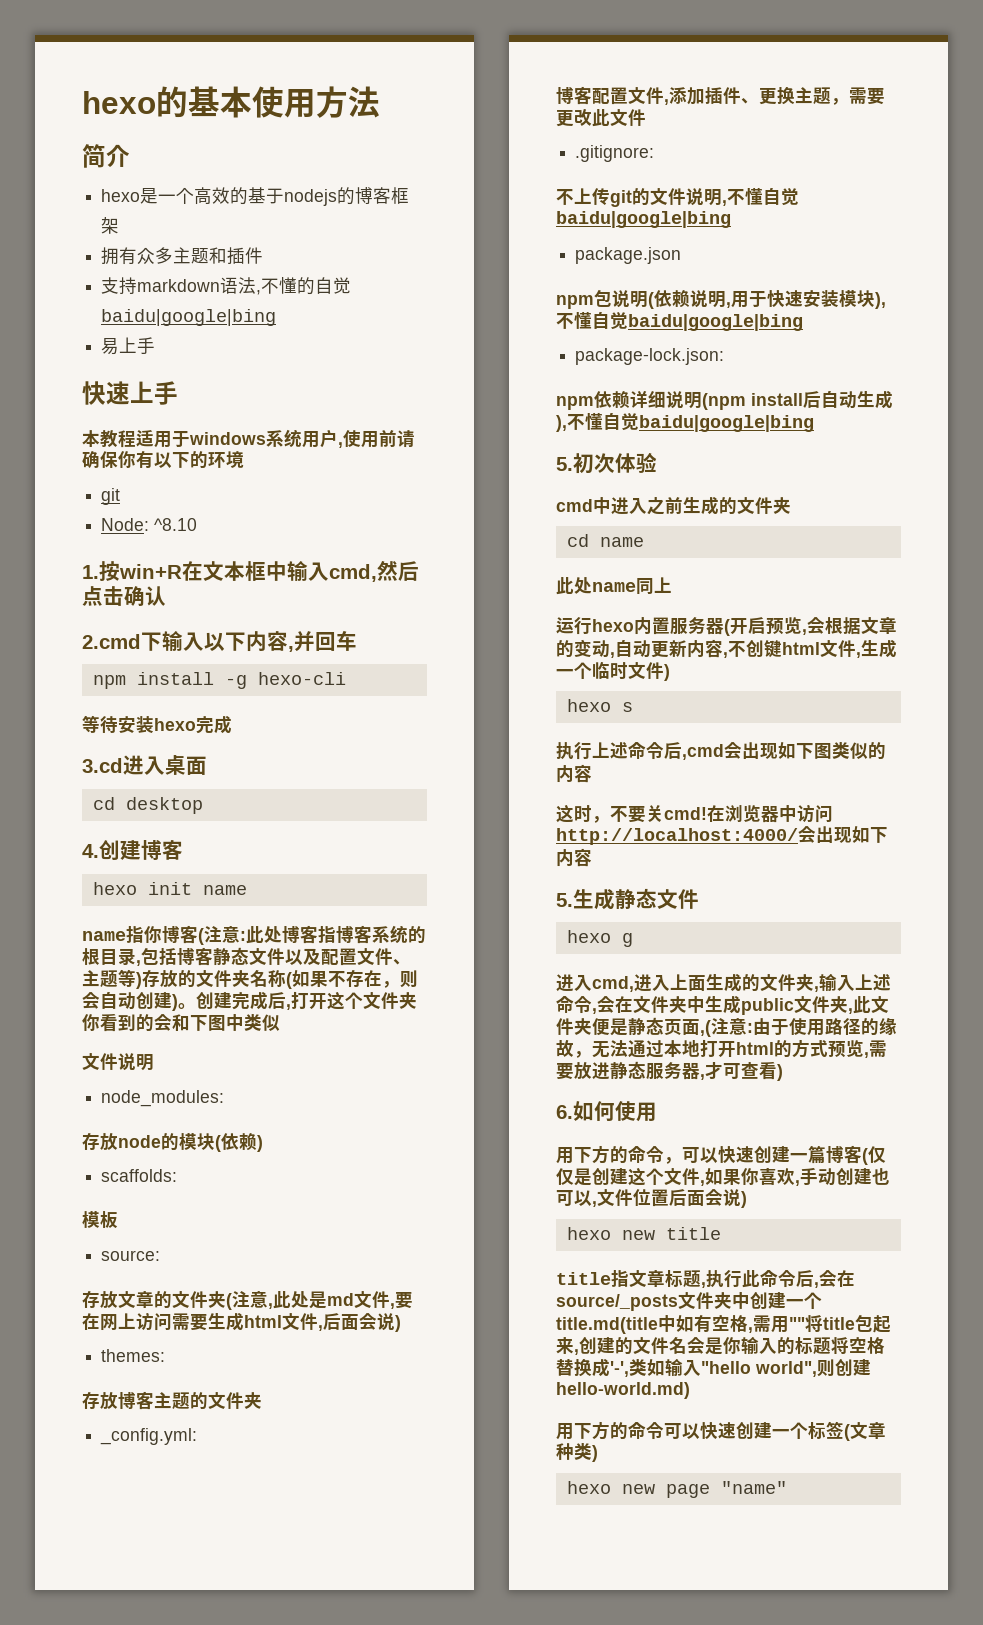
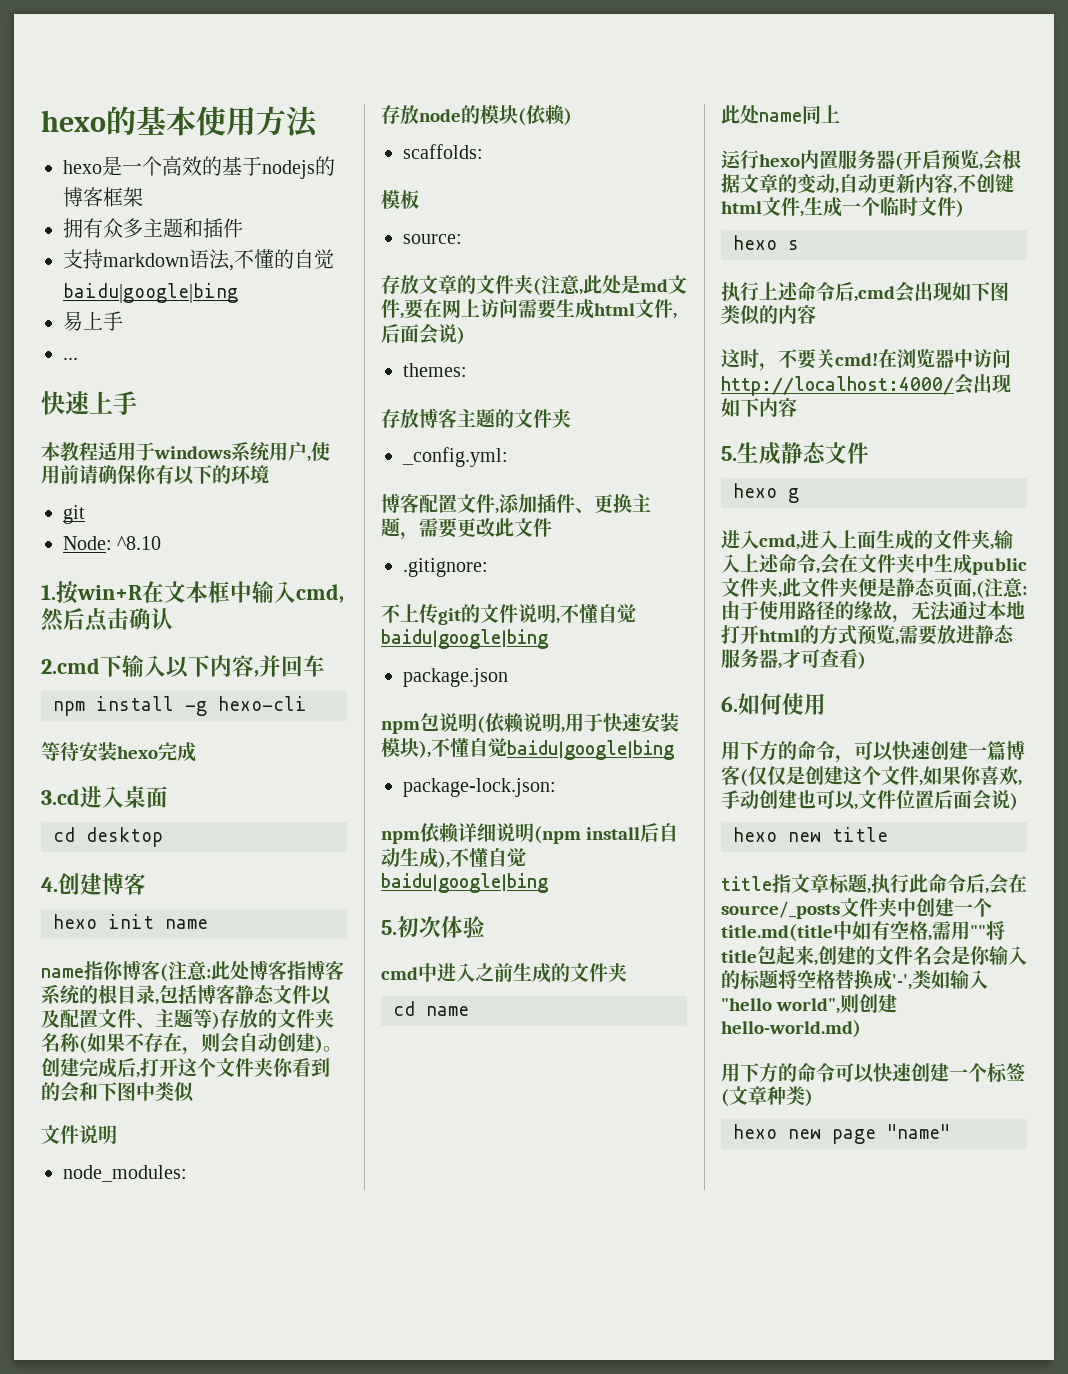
[82,144,130,168] // 简介 -> (319, 122) none
(156, 346) none -> [63,357,78,360] // ...

